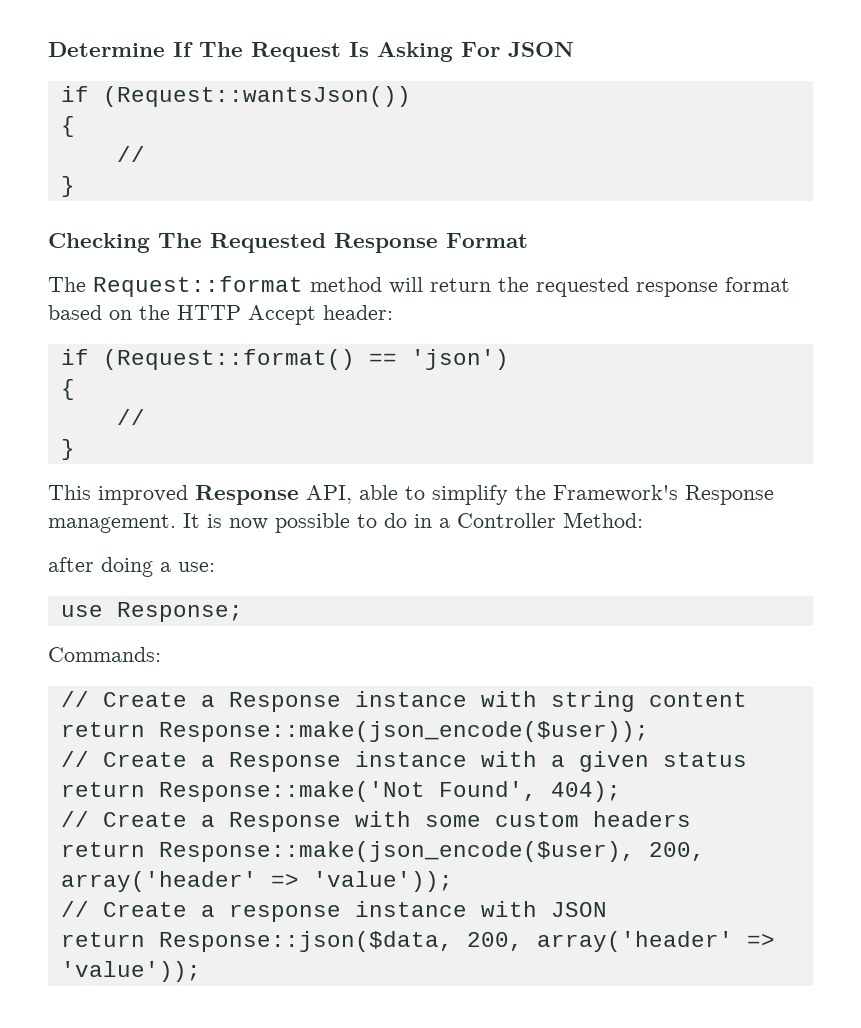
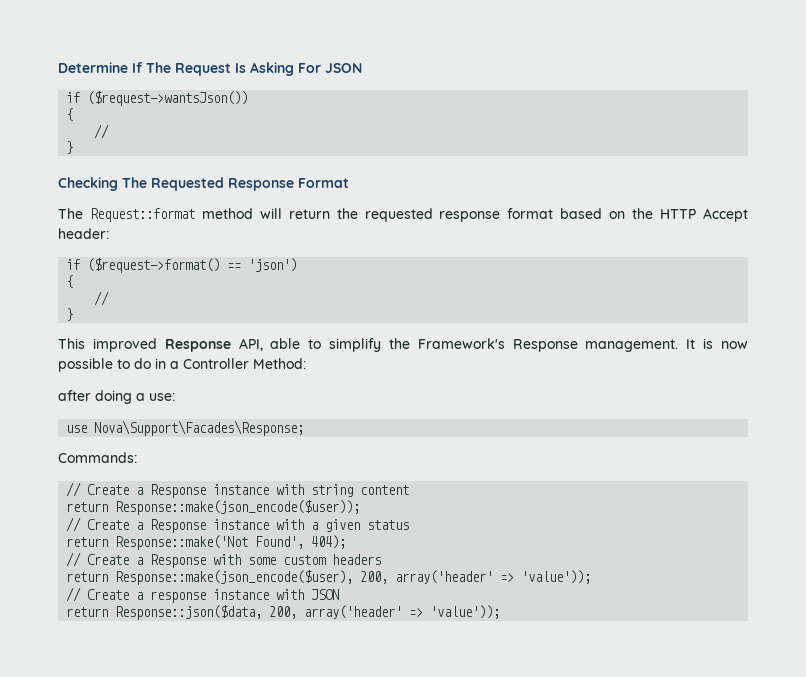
[102,86,411,107] (Request::wantsJson()) -> [87,91,249,106] ($request->wantsJson())
[102,349,355,370] (Request::format() -> [87,258,221,273] ($request->format()
[116,602,243,622] Response; -> [94,420,305,436] Nova\Support\Facades\Response;

